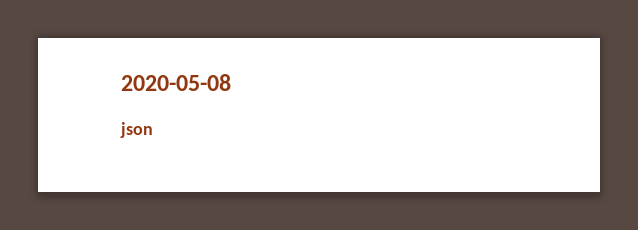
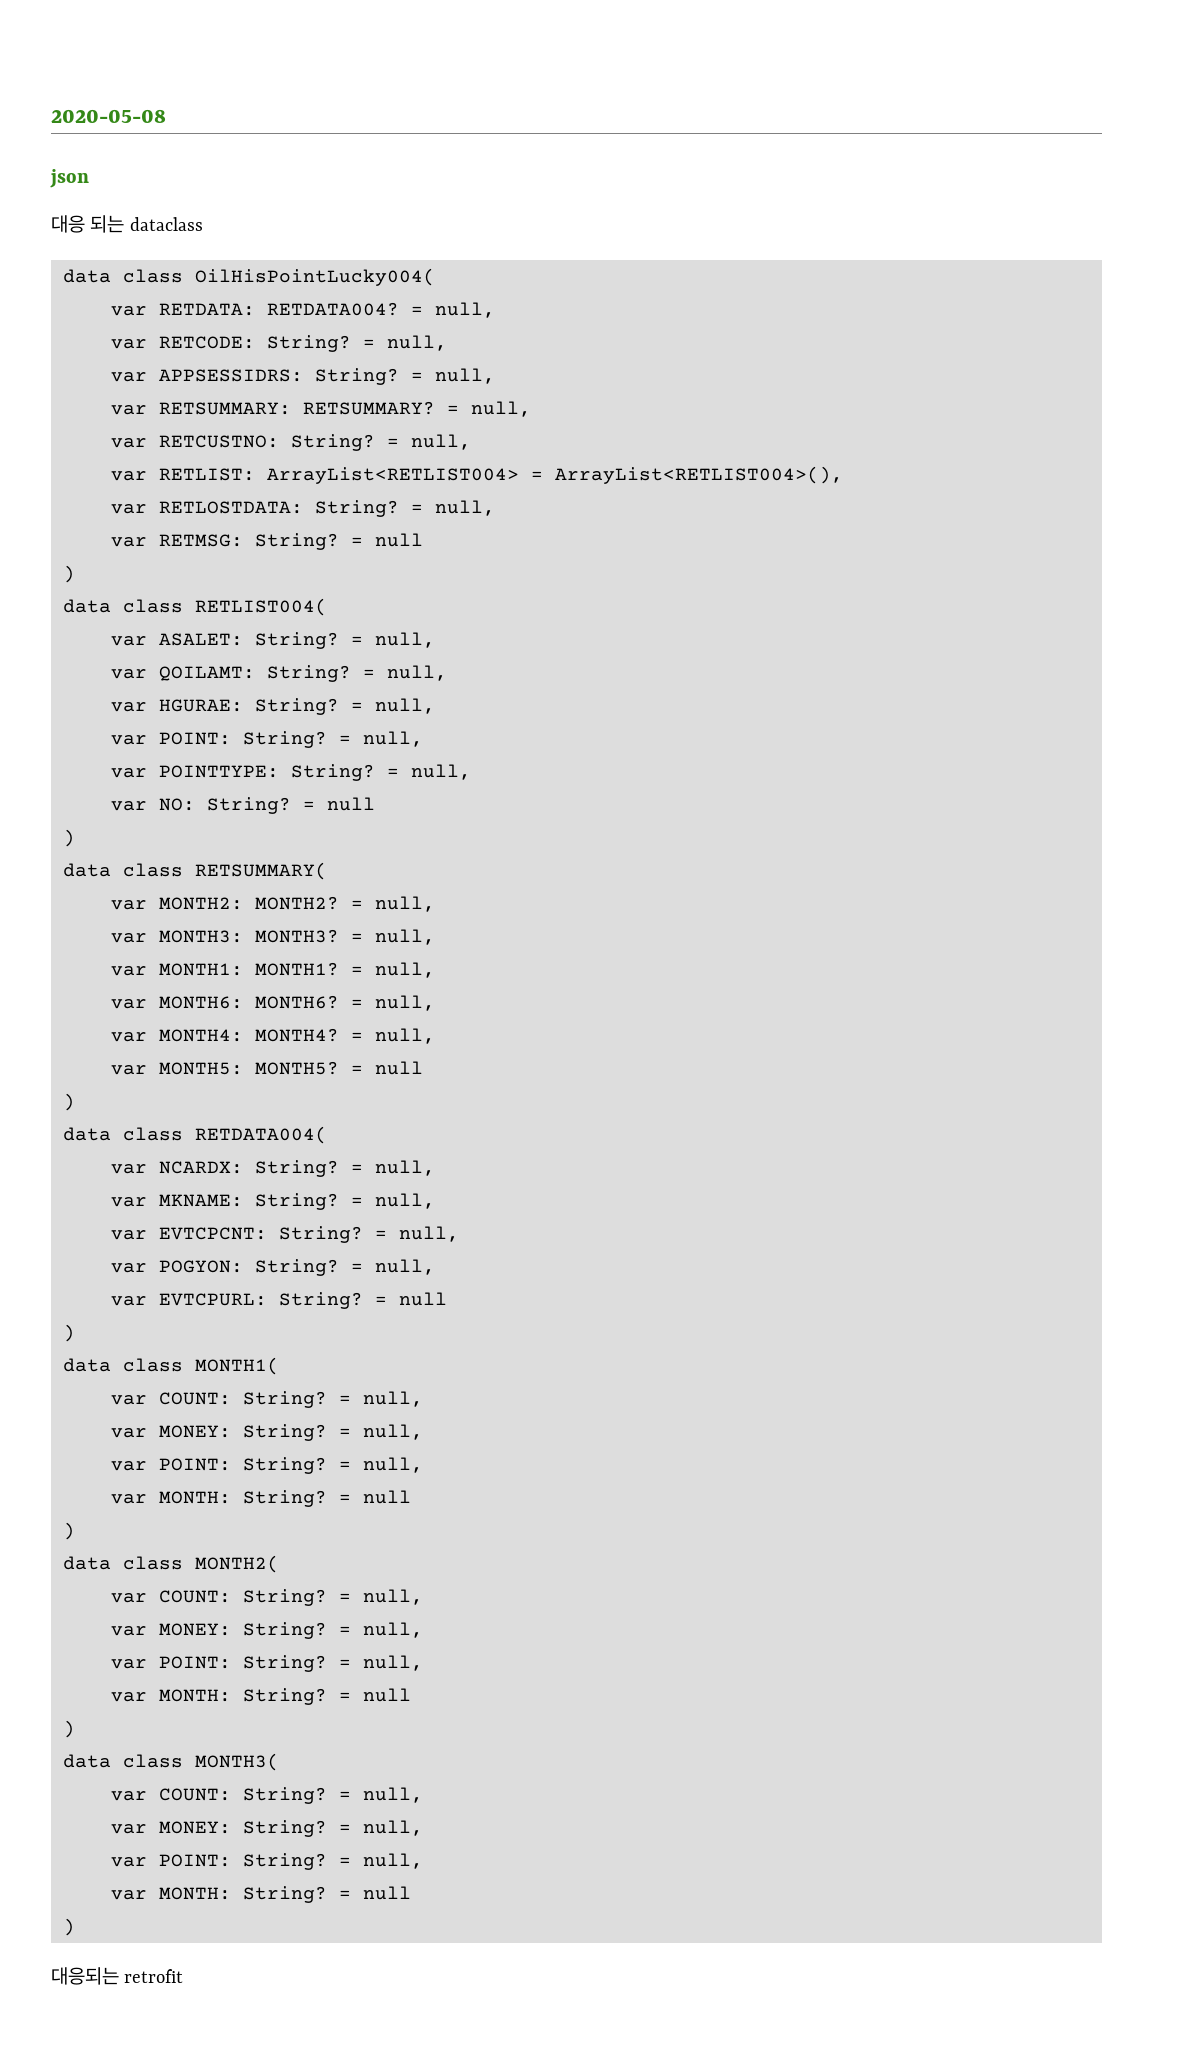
(153, 130) none -> [51,215,203,233] [63,268,435,286] [111,302,495,318] [111,335,447,352] [111,368,495,385] [111,401,531,417] [111,434,471,451] [111,466,843,484] [111,500,495,517] [111,533,423,550] [63,565,75,583] [63,598,327,616] [111,632,435,649] [111,665,447,682] [111,698,435,715] [111,731,423,748] [111,764,471,781] [111,797,375,814] [63,829,75,847] [63,862,327,880] [111,896,435,912] [111,929,435,945] [111,962,435,978] [111,995,435,1011] [111,1028,435,1044] [111,1061,423,1075] [63,1093,75,1111] [63,1126,327,1144] [111,1160,435,1177] [111,1193,435,1210] [111,1226,459,1243] [111,1259,435,1276] [111,1292,447,1309] [63,1324,75,1342] [63,1357,279,1375] [111,1391,423,1408] [111,1424,423,1441] [111,1457,423,1474] [111,1490,411,1507] [63,1522,75,1540] [63,1555,279,1573] [111,1589,423,1606] [111,1622,423,1639] [111,1655,423,1672] [111,1688,411,1705] [63,1720,75,1738] [63,1753,279,1771] [111,1787,423,1804] [111,1820,423,1837] [111,1853,423,1870] [111,1886,411,1903] [63,1918,75,1936] [51,1967,184,1985] // 대응 되는 dataclass // data class OilHisPointLucky004( // var RETDATA: RETDATA004? = null, // var RETCODE: String? = null, // var APPSESSIDRS: String? = null, // var RETSUMMARY: RETSUMMARY? = null, // var RETCUSTNO: String? = null, // var RETLIST: ArrayList<RETLIST004> = ArrayList<RETLIST004>(), // var RETLOSTDATA: String? = null, // var RETMSG: String? = null // ) // data class RETLIST004( // var ASALET: String? = null, // var QOILAMT: String? = null, // var HGURAE: String? = null, // var POINT: String? = null, // var POINTTYPE: String? = null, // var NO: String? = null // ) // data class RETSUMMARY( // var MONTH2: MONTH2? = null, // var MONTH3: MONTH3? = null, // var MONTH1: MONTH1? = null, // var MONTH6: MONTH6? = null, // var MONTH4: MONTH4? = null, // var MONTH5: MONTH5? = null // ) // data class RETDATA004( // var NCARDX: String? = null, // var MKNAME: String? = null, // var EVTCPCNT: String? = null, // var POGYON: String? = null, // var EVTCPURL: String? = null // ) // data class MONTH1( // var COUNT: String? = null, // var MONEY: String? = null, // var POINT: String? = null, // var MONTH: String? = null // ) // data class MONTH2( // var COUNT: String? = null, // var MONEY: String? = null, // var POINT: String? = null, // var MONTH: String? = null // ) // data class MONTH3( // var COUNT: String? = null, // var MONEY: String? = null, // var POINT: String? = null, // var MONTH: String? = null // ) // 대응되는 retrofit

